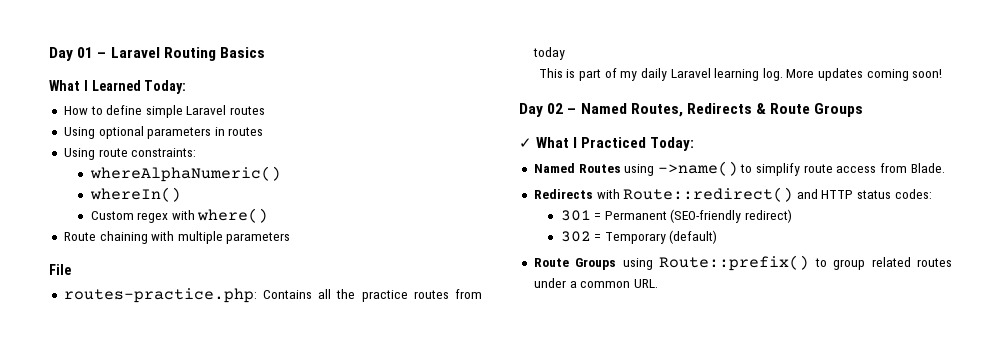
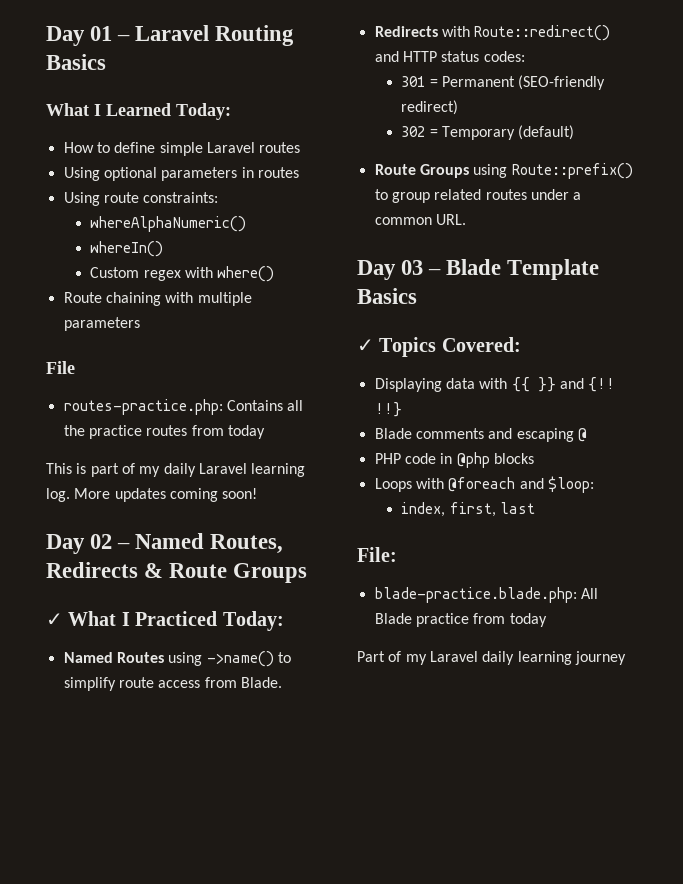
(658, 283) none -> [357,259,600,280] [357,288,417,304] [357,337,521,357] [374,377,616,392] [374,402,402,417] [374,428,587,442] [374,452,534,468] [374,476,594,493] [401,502,535,517] [357,547,397,562] [374,587,598,603] [374,613,547,627] [357,651,626,665] // Day 03 – Blade Template Basics // ✓ Topics Covered: // Displaying data with {{ }} and {!! !!} // Blade comments and escaping @ // PHP code in @php blocks // Loops with @foreach and $loop: // index, first, last // File: // blade-practice.blade.php: All Blade practice from today // Part of my Laravel daily learning journey

